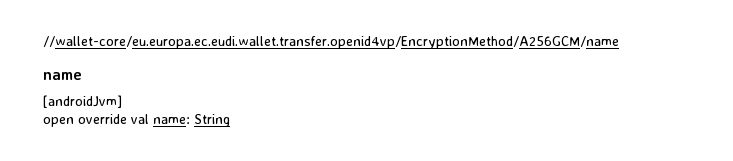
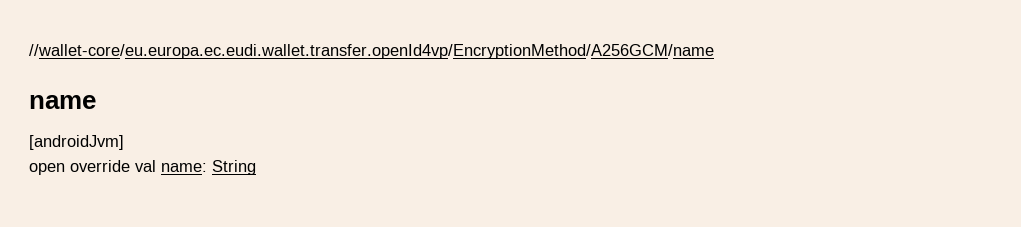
[43,36,619,49] //wallet-core/eu.europa.ec.eudi.wallet.transfer.openid4vp/EncryptionMethod/A256GCM/name -> [29,44,714,59] //wallet-core/eu.europa.ec.eudi.wallet.transfer.openId4vp/EncryptionMethod/A256GCM/name

